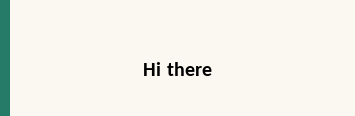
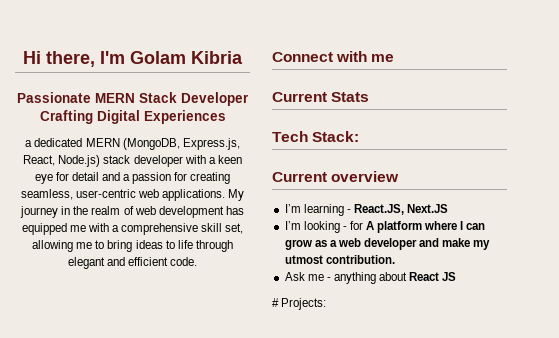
[166,62,212,76] there -> [46,51,243,67] [17,92,249,106] [39,110,226,124] [25,138,240,150] [23,155,242,167] [34,172,231,184] [20,189,245,201] [20,206,244,218] [21,223,244,235] [32,240,233,252] [67,257,198,269] [272,51,395,62] [272,92,370,102] [272,131,360,142] [272,171,400,182] [284,204,449,216] [284,221,486,233] [284,238,491,250] [284,255,395,264] [284,272,457,284] [272,298,327,310] there, I'm Golam Kibria // Passionate MERN Stack Developer Crafting Digital Experiences // a dedicated MERN (MongoDB, Express.js, React, Node.js) stack developer with a keen eye for detail and a passion for creating seamless, user-centric web applications. My journey in the realm of web development has equipped me with a comprehensive skill set, allowing me to bring ideas to life through elegant and efficient code. // Connect with me // Current Stats // Tech Stack: // Current overview // I’m learning - React.JS, Next.JS // I’m looking - for A platform where I can grow as a web developer and make my utmost contribution. // Ask me - anything about React JS // # Projects:

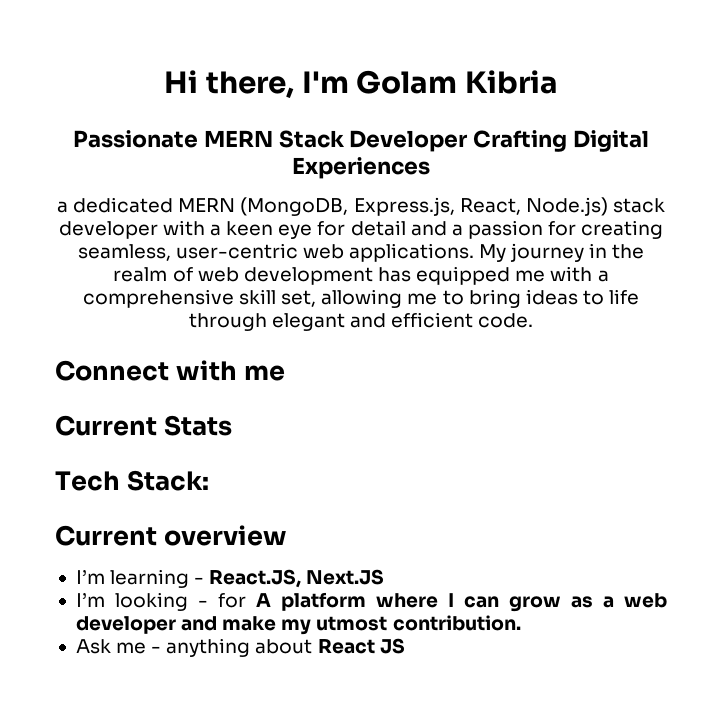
[272,298,327,310] // # Projects: -> (405, 646) none

